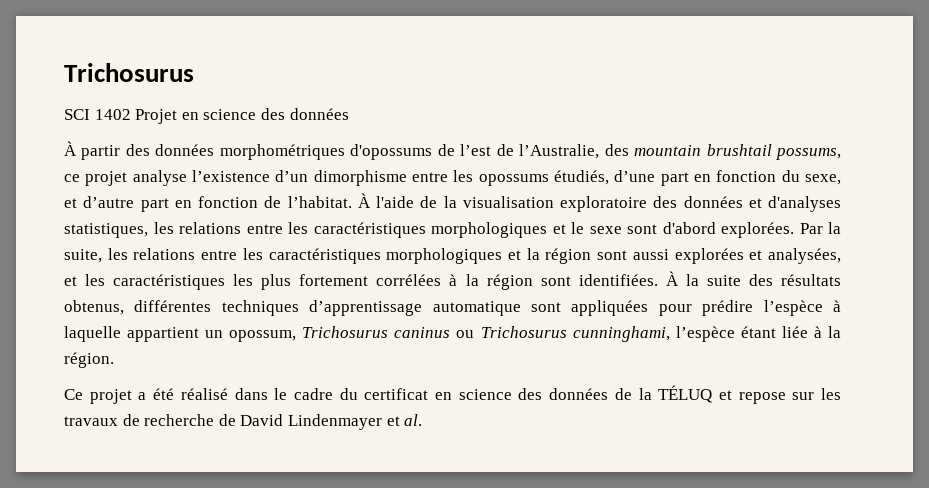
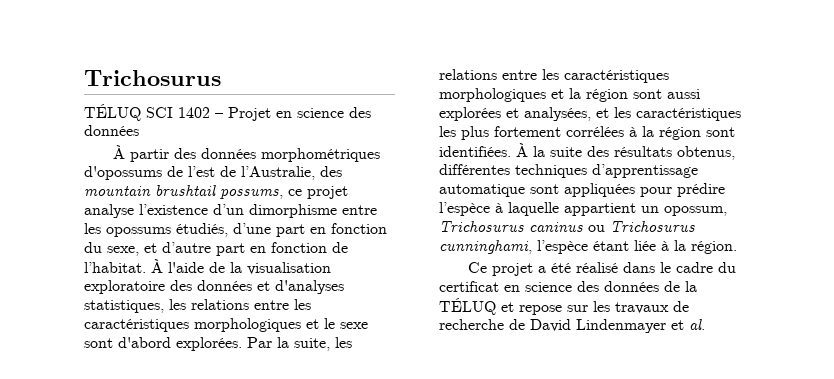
(194, 72) none -> [84,104,141,121] TÉLUQ
(131, 114) none -> [215,113,223,118] –

